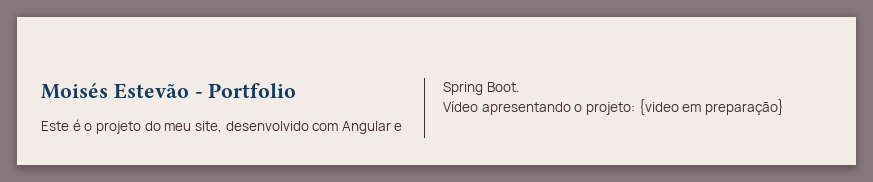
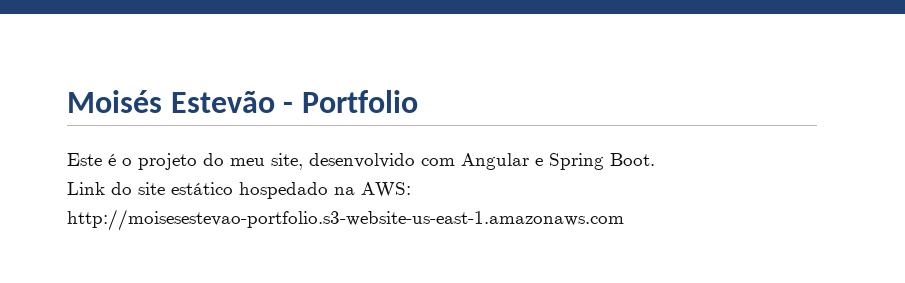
[443,99,784,115] Vídeo apresentando o projeto: {video em preparação} -> [67,182,411,199] [67,209,624,231] Link do site estático hospedado na AWS: http://moisesestevao-portfolio.s3-website-us-east-1.amazonaws.com

